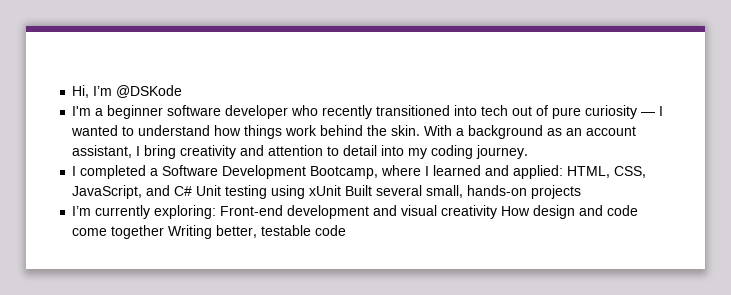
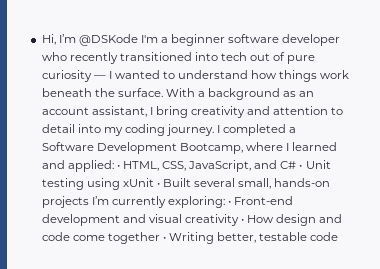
(183, 91) // -> (138, 40) none
[320,125,421,136] behind the skin. -> [41,88,163,97] beneath the surface.
(529, 152) // -> (215, 130) none
(564, 172) none -> [116,165,120,169] •
(193, 191) none -> [299,165,303,169] •
(342, 190) none -> [156,183,160,187] •
(582, 192) // -> (89, 202) none
(217, 212) none -> [228,201,232,205] •
(498, 212) none -> [241,219,245,223] •
(165, 232) none -> [162,237,166,241] •

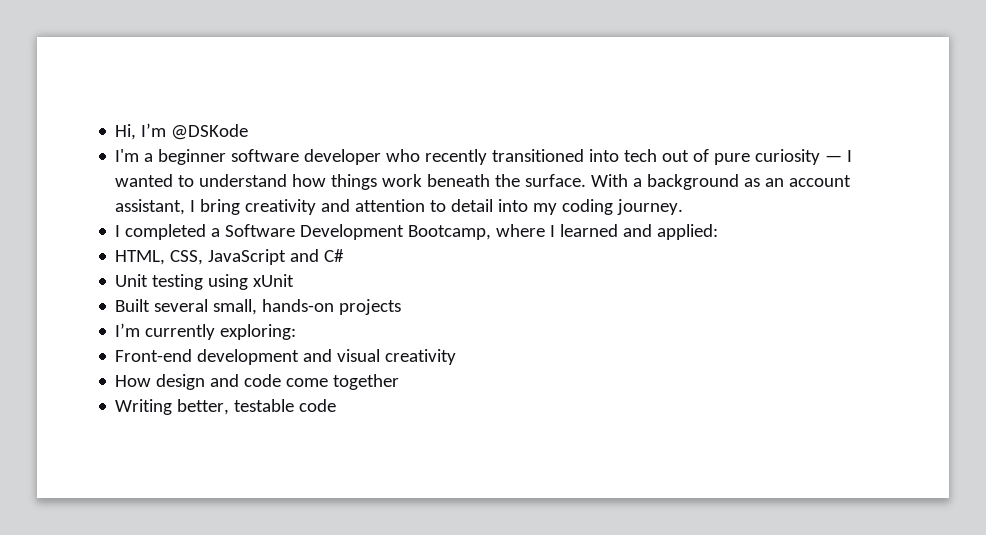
(138, 40) none -> (249, 132) //
(215, 130) none -> (684, 207) //
[116,165,120,169] • -> (719, 232) //
[188,160,252,172] JavaScript, -> [208,249,287,265] JavaScript
[299,165,303,169] • -> (345, 255) //
[156,183,160,187] • -> (295, 280) //
(89, 202) none -> (402, 307) //
[228,201,232,205] • -> (297, 332) //
[241,219,245,223] • -> (457, 357) //
[162,237,166,241] • -> (400, 382) //

